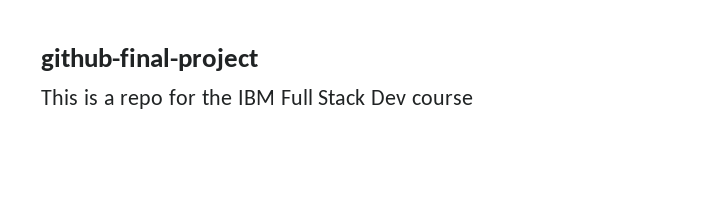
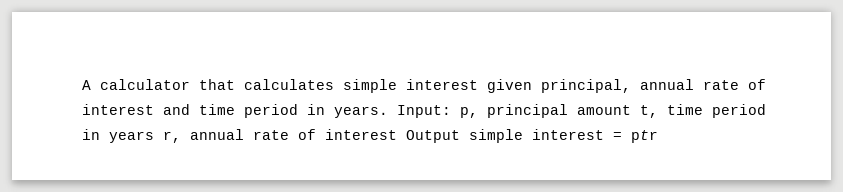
[41,48,258,71] [41,89,474,109] github-final-project // This is a repo for the IBM Full Stack Dev course -> [82,79,766,93] [82,104,766,118] [82,129,658,143] A calculator that calculates simple interest given principal, annual rate of interest and time period in years. Input: p, principal amount t, time period in years r, annual rate of interest Output simple interest = ptr

